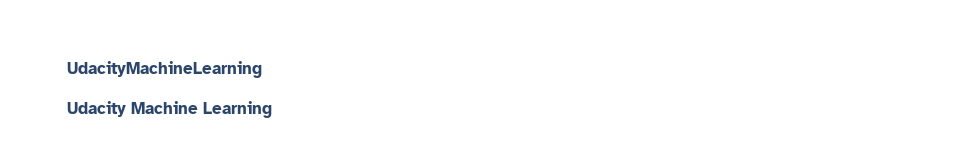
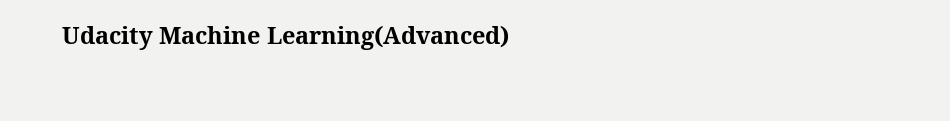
[67,61,262,78] UdacityMachineLearning // -> (62, 38) none
[203,101,272,118] Learning -> [266,25,509,50] Learning(Advanced)

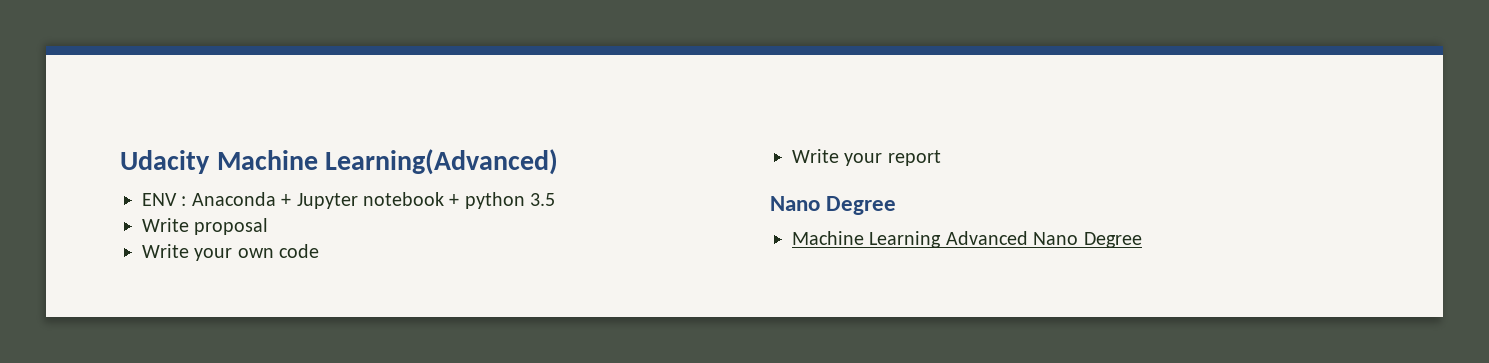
(509, 37) none -> [142,192,556,209] [142,218,269,235] [142,244,320,261] [792,149,941,166] [770,196,897,215] [792,231,1142,248] // ENV : Anaconda + Jupyter notebook + python 3.5 // Write proposal // Write your own code // Write your report // Nano Degree // Machine Learning Advanced Nano Degree

